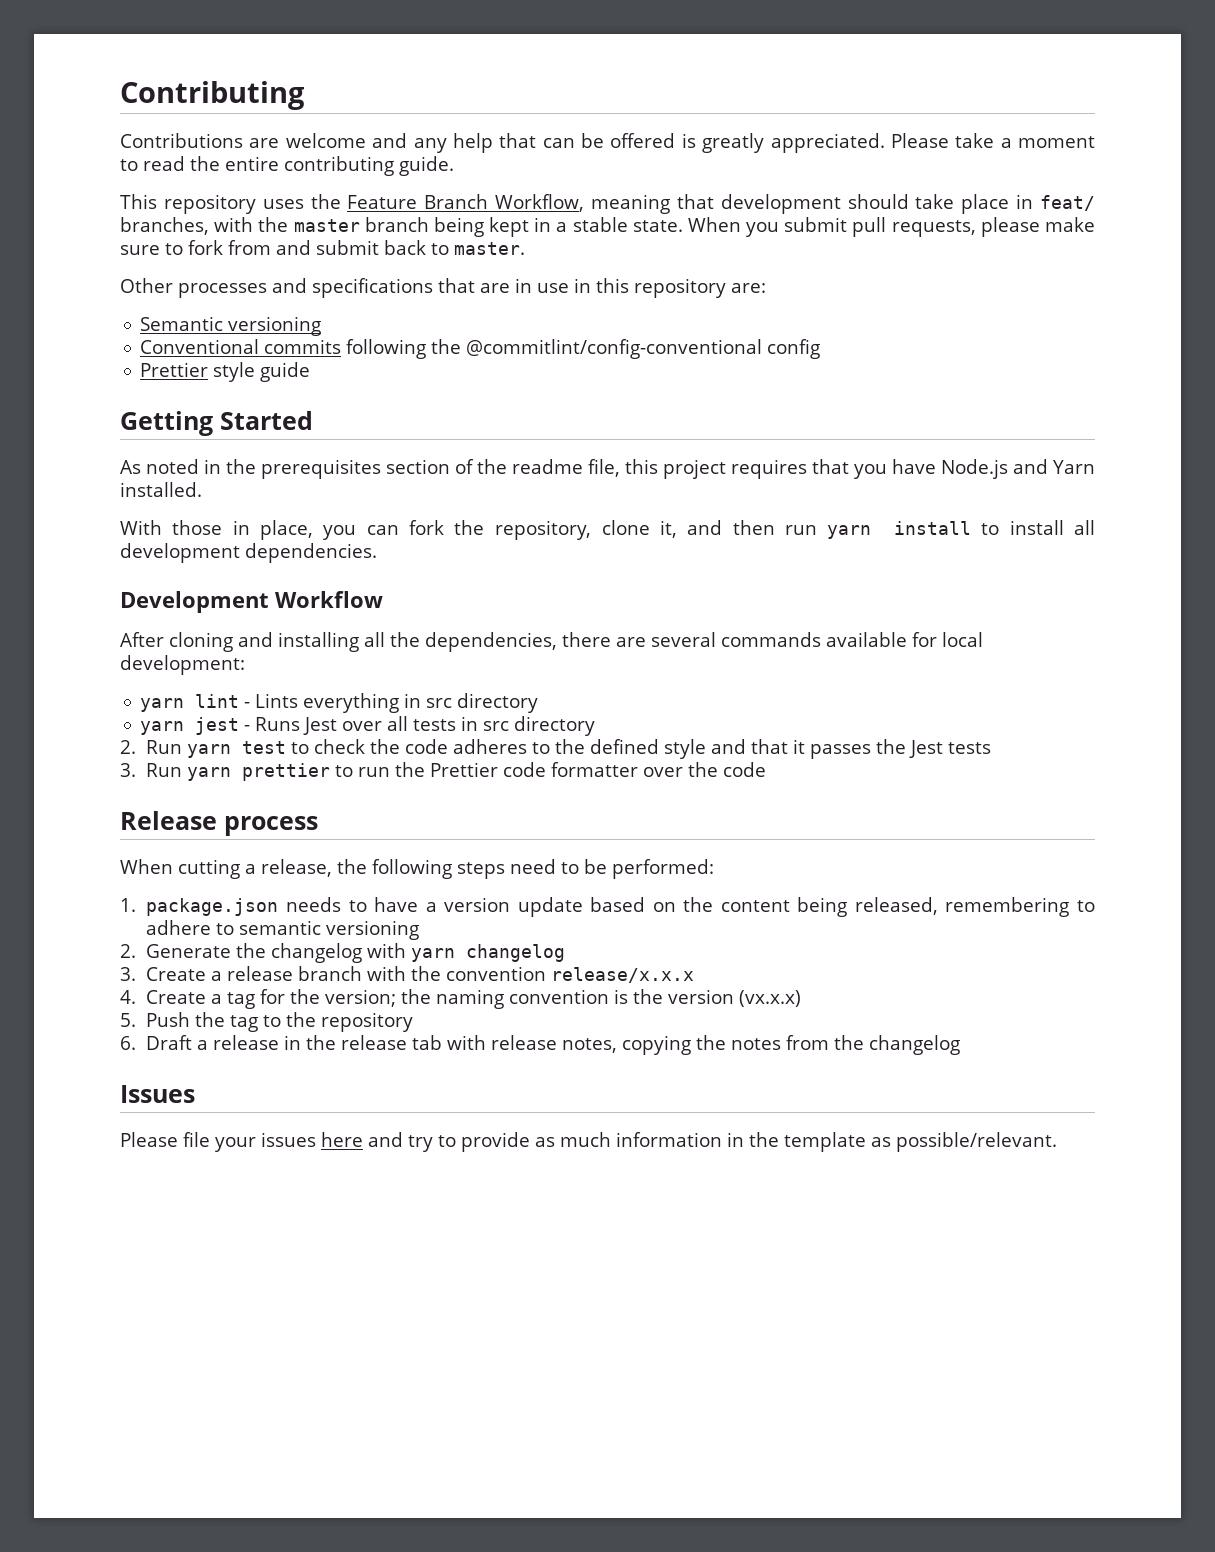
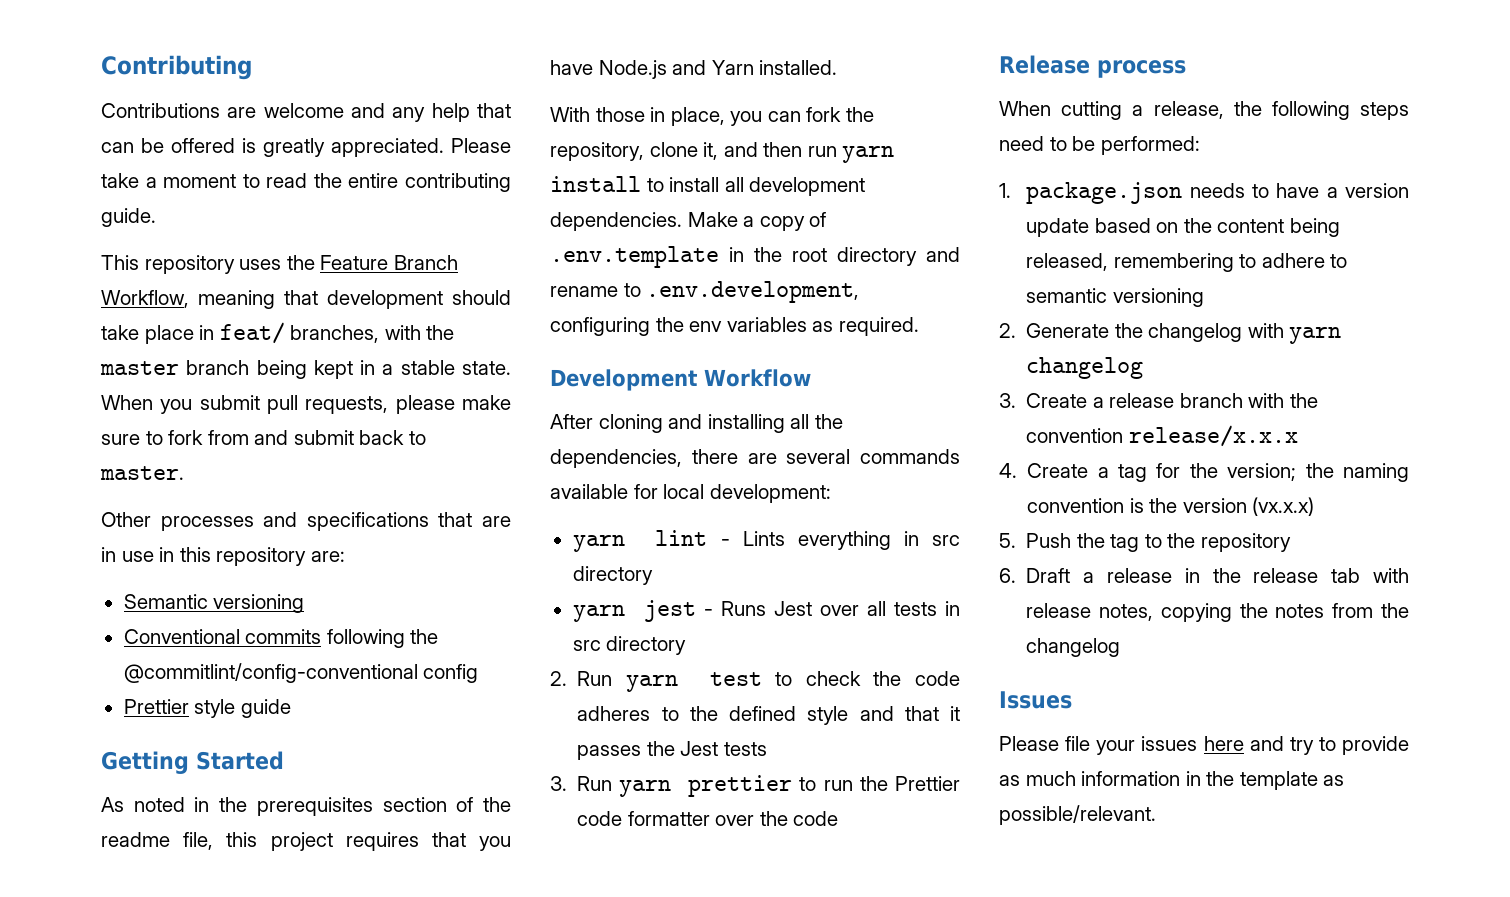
(377, 553) none -> [687,212,827,231] [550,246,960,268] [550,281,860,303] [550,317,919,336] Make a copy of .env.template in the root directory and rename to .env.development, configuring the env variables as required.

